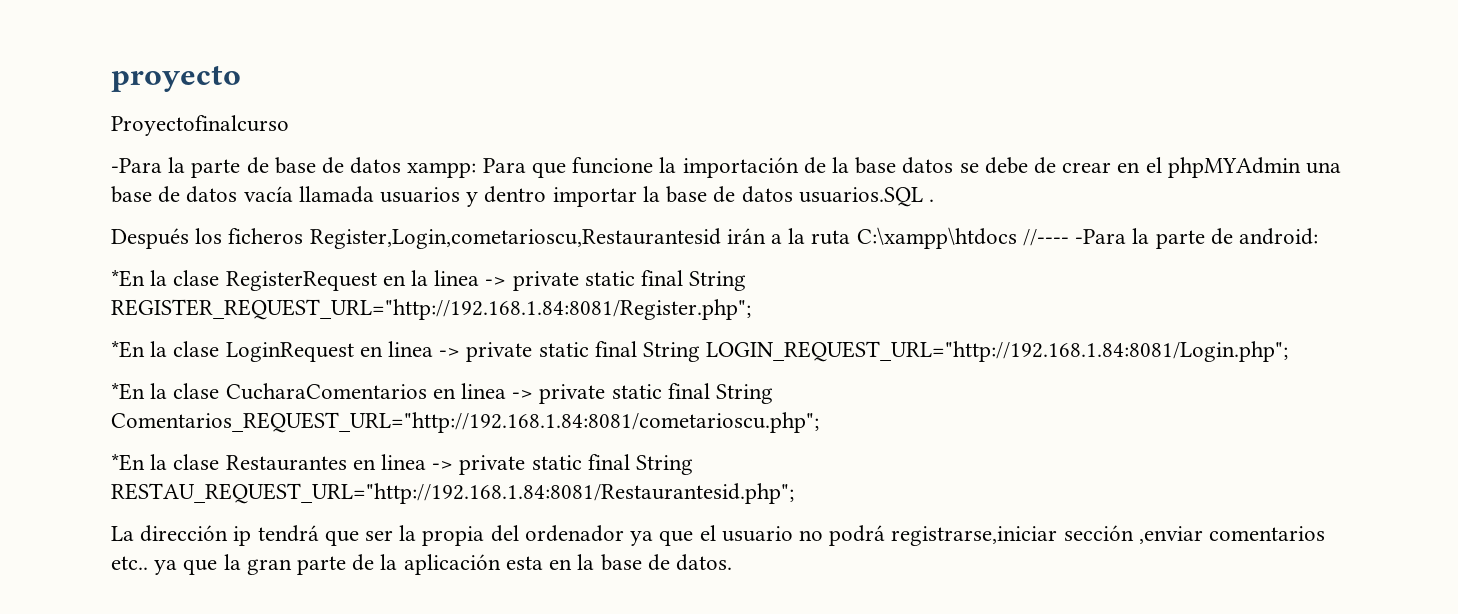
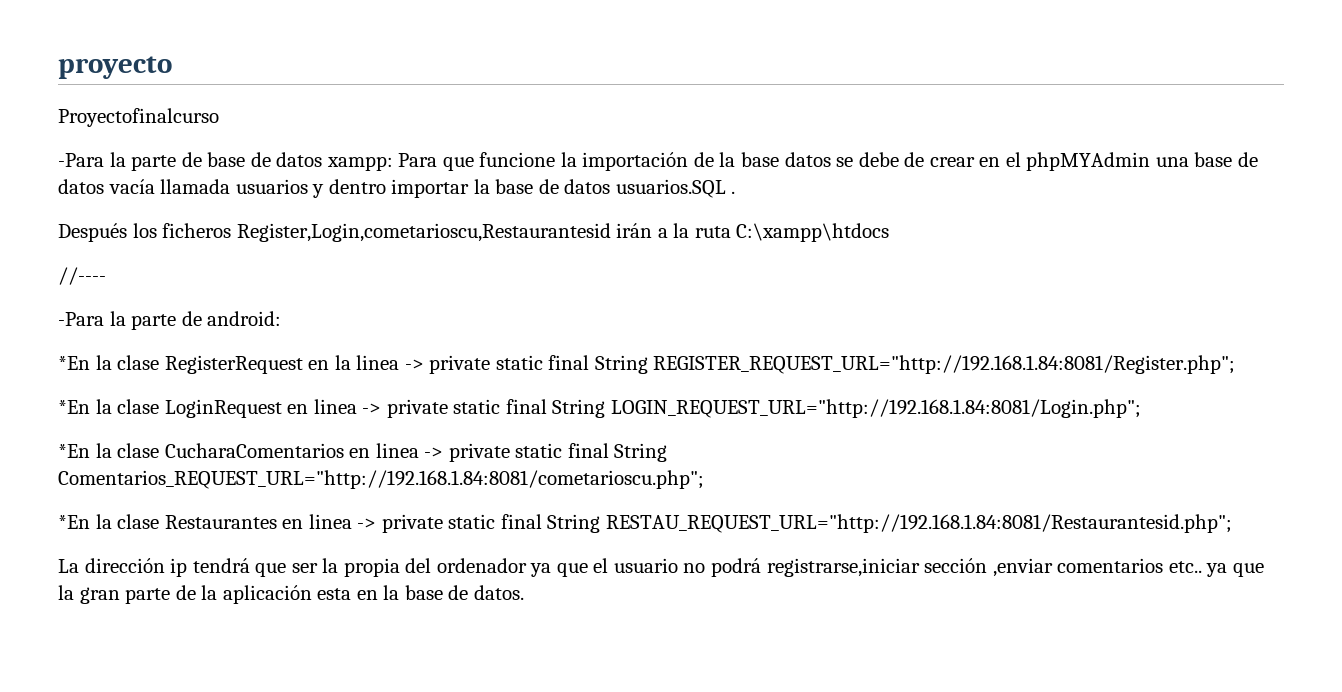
(1017, 238) none -> (890, 232) //
(1069, 237) none -> (106, 276) //

